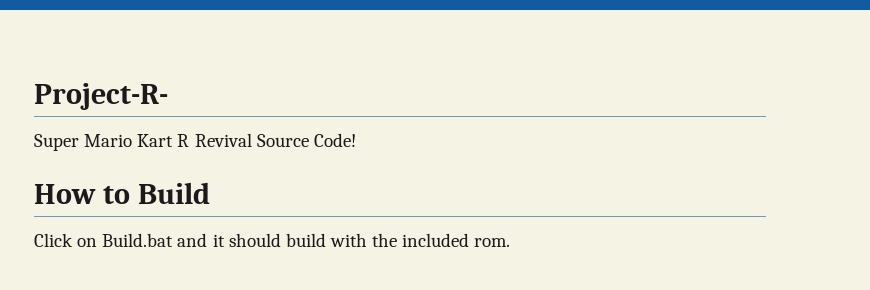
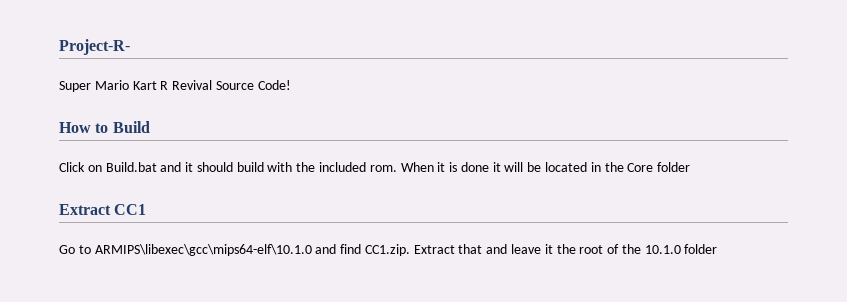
(511, 242) none -> [400,162,691,172] [59,204,147,215] [59,244,718,256] When it is done it will be located in the Core folder // Extract CC1 // Go to ARMIPS\libexec\gcc\mips64-elf\10.1.0 and find CC1.zip. Extract that and leave it the root of the 10.1.0 folder

